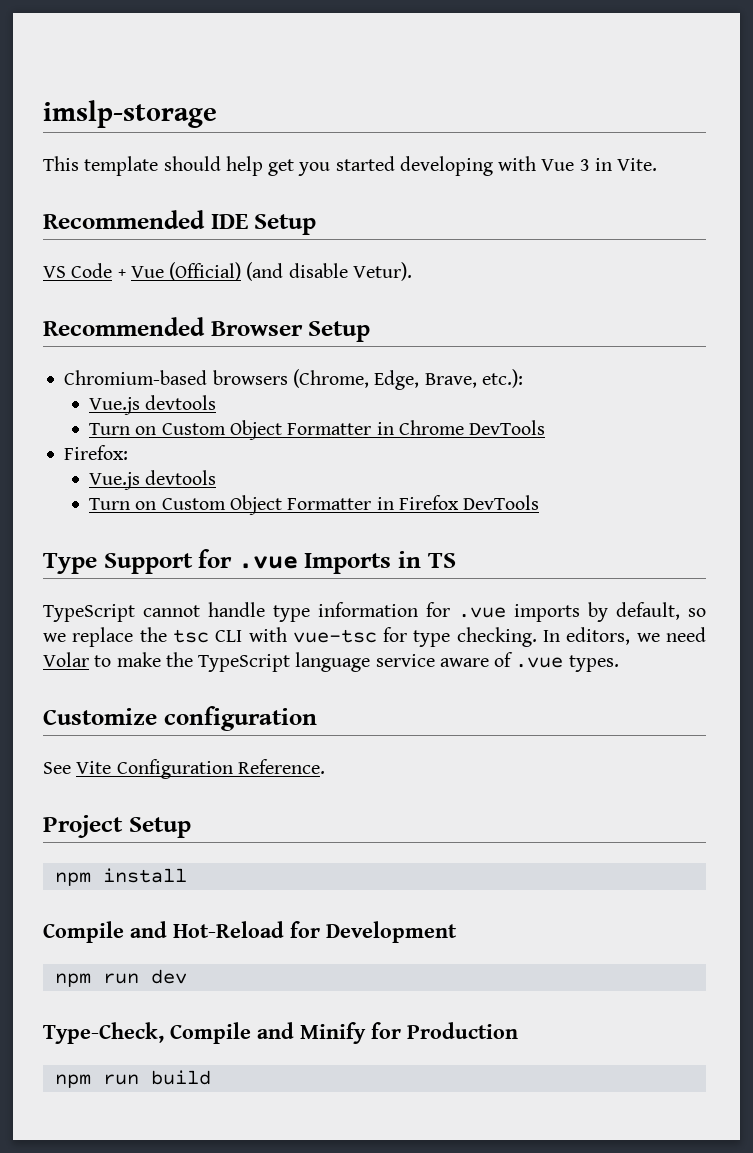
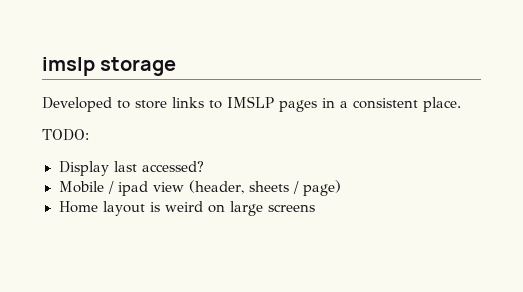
[43,100,217,128] [43,156,658,176] [43,210,317,235] [43,262,412,281] [43,317,371,342] [64,369,523,390] [89,395,217,415] [89,420,546,440] [64,445,129,460] [89,470,217,490] [89,495,540,515] [43,549,456,574] [43,602,706,622] [43,627,706,647] [43,652,619,672] [43,706,317,731] [43,759,325,779] [43,815,191,838] [54,868,187,886] [43,921,457,943] [54,969,187,987] [43,1022,518,1044] [54,1070,211,1088] imslp-storage // This template should help get you started developing with Vue 3 in Vite. // Recommended IDE Setup // VS Code + Vue (Official) (and disable Vetur). // Recommended Browser Setup // Chromium-based browsers (Chrome, Edge, Brave, etc.): // Vue.js devtools // Turn on Custom Object Formatter in Chrome DevTools // Firefox: // Vue.js devtools // Turn on Custom Object Formatter in Firefox DevTools // Type Support for .vue Imports in TS // TypeScript cannot handle type information for .vue imports by default, so we replace the tsc CLI with vue-tsc for type checking. In editors, we need Volar to make the TypeScript language service aware of .vue types. // Customize configuration // See Vite Configuration Reference. // Project Setup // npm install // Compile and Hot-Reload for Development // npm run dev // Type-Check, Compile and Minify for Production // npm run build -> [42,57,177,76] [42,96,461,112] [42,129,89,141] [58,161,204,176] [58,180,341,196] [58,201,315,216] imslp storage // Developed to store links to IMSLP pages in a consistent place. // TODO: // Display last accessed? // Mobile / ipad view (header, sheets / page) // Home layout is weird on large screens

